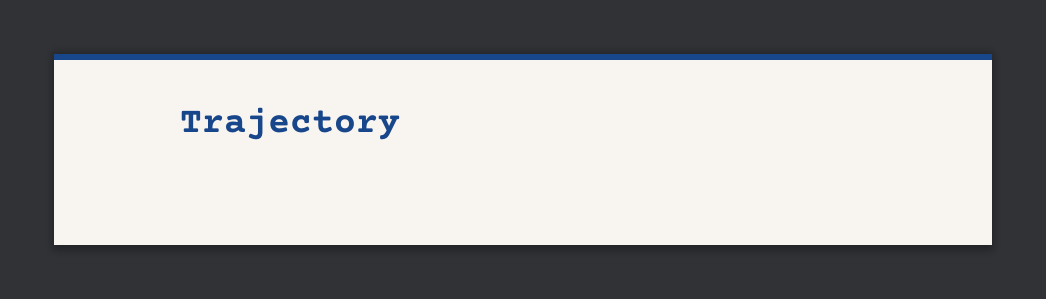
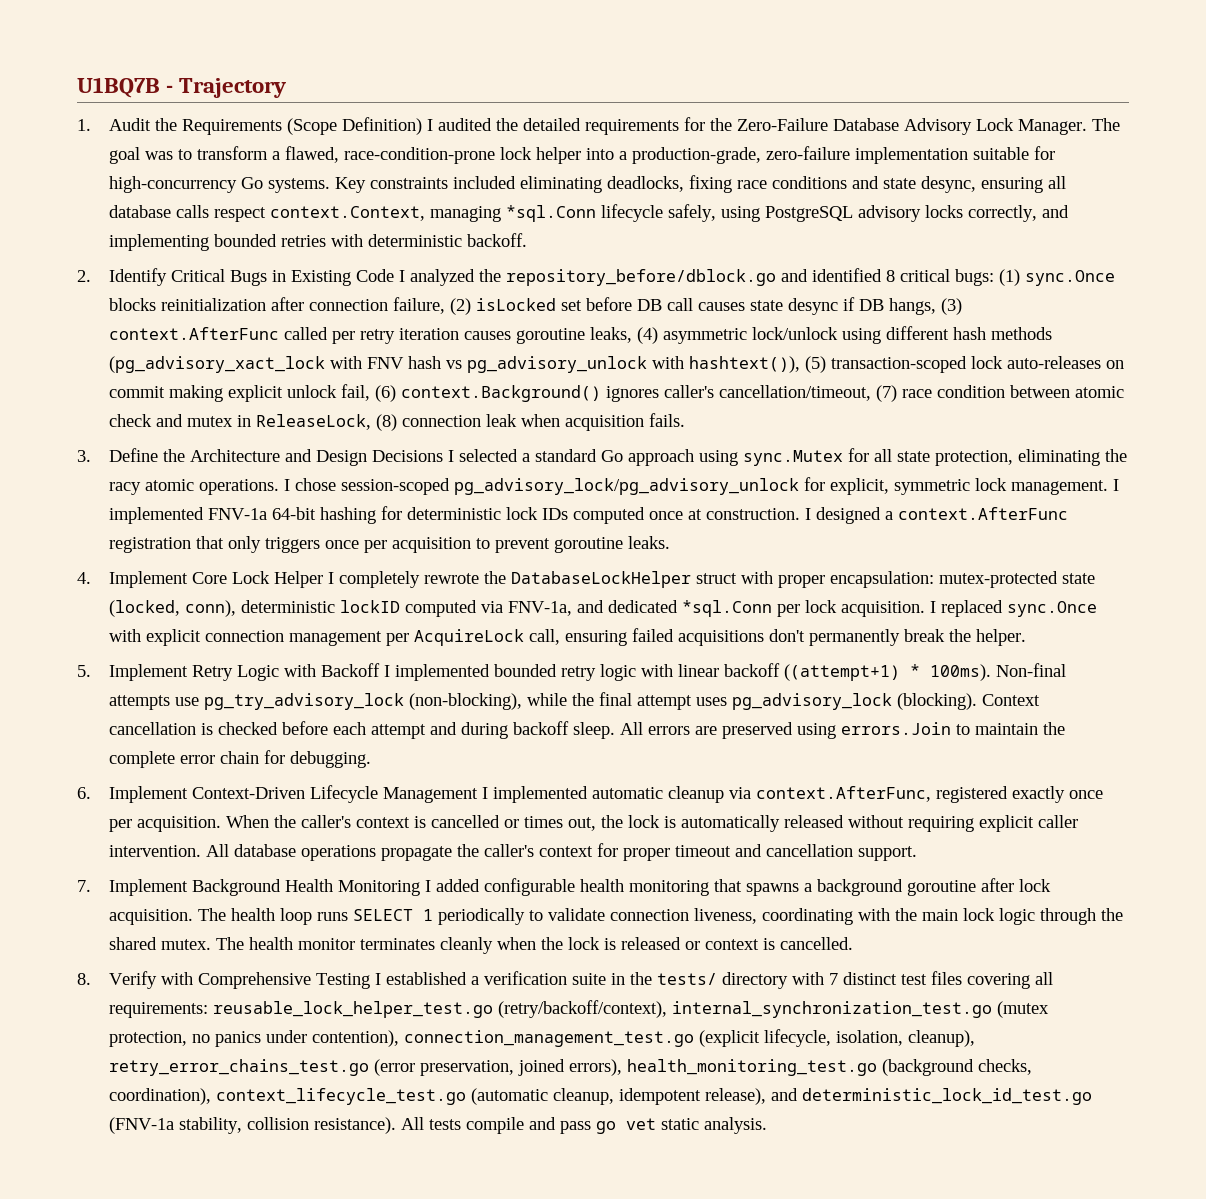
(180, 123) none -> [77,77,174,98] U1BQ7B -
(400, 123) none -> [77,117,1120,135] [108,146,1055,164] [108,175,1066,193] [108,204,1069,222] [108,233,527,251] [77,268,1115,286] [108,297,962,315] [108,326,1052,344] [108,356,1124,373] [108,384,1124,402] [108,413,685,431] [77,448,1127,466] [108,477,1119,495] [108,506,1068,524] [108,536,670,553] [77,571,1095,588] [108,600,1097,617] [108,628,1026,646] [77,663,1066,681] [108,692,1040,710] [108,721,1065,739] [108,750,371,768] [77,785,1103,803] [108,815,1078,832] [108,843,917,861] [77,878,1051,896] [108,908,1123,925] [108,937,853,954] [77,971,1053,989] [108,1000,1049,1018] [108,1029,975,1047] [108,1059,1032,1076] [108,1088,1092,1105] [108,1117,767,1134] // 1. Audit the Requirements (Scope Definition) I audited the detailed requirements for the Zero-Failure Database Advisory Lock Manager. The goal was to transform a flawed, race-condition-prone lock helper into a production-grade, zero-failure implementation suitable for high-concurrency Go systems. Key constraints included eliminating deadlocks, fixing race conditions and state desync, ensuring all database calls respect context.Context, managing *sql.Conn lifecycle safely, using PostgreSQL advisory locks correctly, and implementing bounded retries with deterministic backoff. // 2. Identify Critical Bugs in Existing Code I analyzed the repository_before/dblock.go and identified 8 critical bugs: (1) sync.Once blocks reinitialization after connection failure, (2) isLocked set before DB call causes state desync if DB hangs, (3) context.AfterFunc called per retry iteration causes goroutine leaks, (4) asymmetric lock/unlock using different hash methods (pg_advisory_xact_lock with FNV hash vs pg_advisory_unlock with hashtext()), (5) transaction-scoped lock auto-releases on commit making explicit unlock fail, (6) context.Background() ignores caller's cancellation/timeout, (7) race condition between atomic check and mutex in ReleaseLock, (8) connection leak when acquisition fails. // 3. Define the Architecture and Design Decisions I selected a standard Go approach using sync.Mutex for all state protection, eliminating the racy atomic operations. I chose session-scoped pg_advisory_lock/pg_advisory_unlock for explicit, symmetric lock management. I implemented FNV-1a 64-bit hashing for deterministic lock IDs computed once at construction. I designed a context.AfterFunc registration that only triggers once per acquisition to prevent goroutine leaks. // 4. Implement Core Lock Helper I completely rewrote the DatabaseLockHelper struct with proper encapsulation: mutex-protected state (locked, conn), deterministic lockID computed via FNV-1a, and dedicated *sql.Conn per lock acquisition. I replaced sync.Once with explicit connection management per AcquireLock call, ensuring failed acquisitions don't permanently break the helper. // 5. Implement Retry Logic with Backoff I implemented bounded retry logic with linear backoff ((attempt+1) * 100ms). Non-final attempts use pg_try_advisory_lock (non-blocking), while the final attempt uses pg_advisory_lock (blocking). Context cancellation is checked before each attempt and during backoff sleep. All errors are preserved using errors.Join to maintain the complete error chain for debugging. // 6. Implement Context-Driven Lifecycle Management I implemented automatic cleanup via context.AfterFunc, registered exactly once per acquisition. When the caller's context is cancelled or times out, the lock is automatically released without requiring explicit caller intervention. All database operations propagate the caller's context for proper timeout and cancellation support. // 7. Implement Background Health Monitoring I added configurable health monitoring that spawns a background goroutine after lock acquisition. The health loop runs SELECT 1 periodically to validate connection liveness, coordinating with the main lock logic through the shared mutex. The health monitor terminates cleanly when the lock is released or context is cancelled. // 8. Verify with Comprehensive Testing I established a verification suite in the tests/ directory with 7 distinct test files covering all requirements: reusable_lock_helper_test.go (retry/backoff/context), internal_synchronization_test.go (mutex protection, no panics under contention), connection_management_test.go (explicit lifecycle, isolation, cleanup), retry_error_chains_test.go (error preservation, joined errors), health_monitoring_test.go (background checks, coordination), context_lifecycle_test.go (automatic cleanup, idempotent release), and deterministic_lock_id_test.go (FNV-1a stability, collision resistance). All tests compile and pass go vet static analysis.

